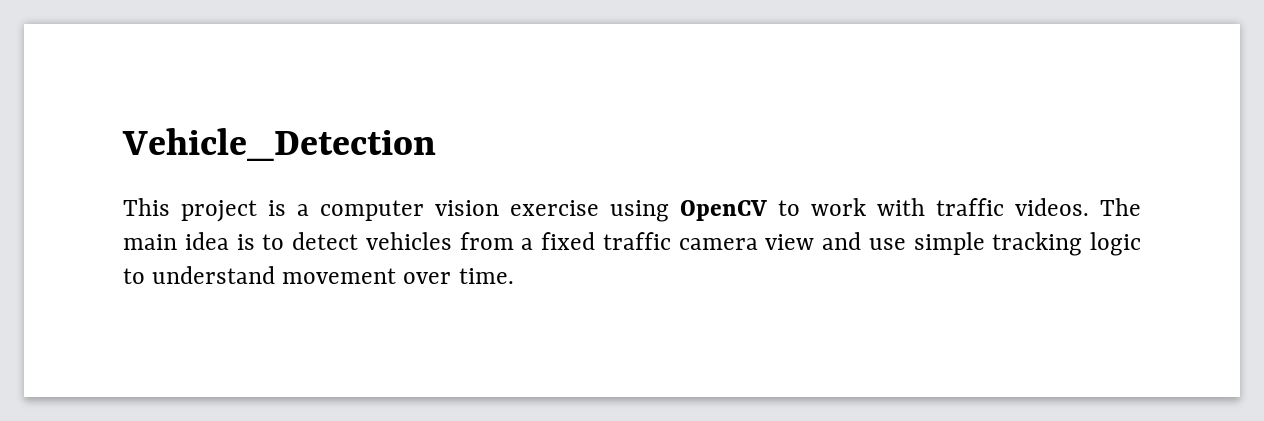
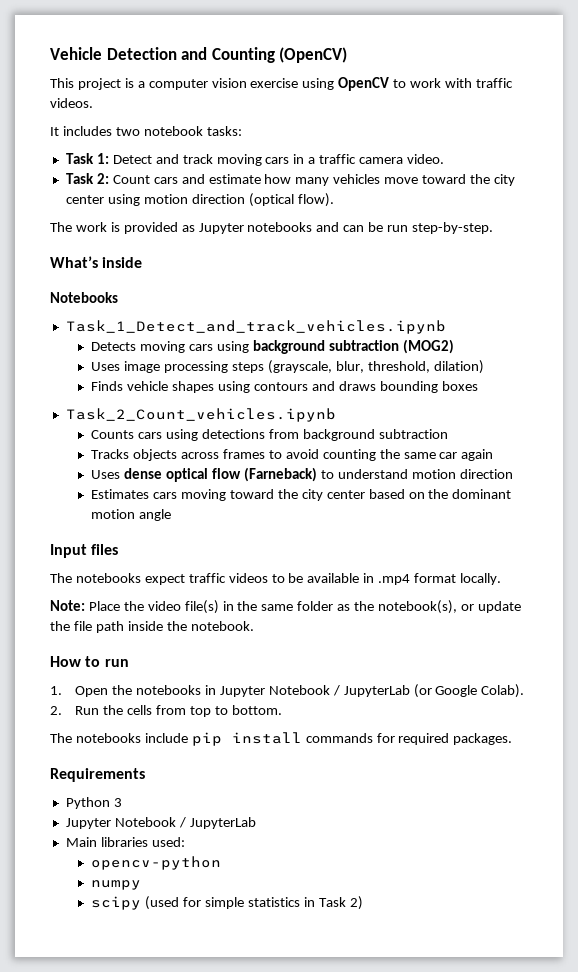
[122,128,436,161] Vehicle_Detection -> [50,47,348,63] Vehicle Detection and Counting (OpenCV)
[1100,198,1141,216] [123,232,1141,256] [123,266,514,284] The main idea is to detect vehicles from a fixed traffic camera view and use simple tracking logic to understand movement over time. -> [50,126,242,136] [65,153,445,166] [65,173,515,186] [65,193,334,207] [50,222,494,234] [50,256,143,268] [50,292,118,303] [65,320,446,334] [91,339,454,354] [91,360,484,374] [91,381,478,393] [65,408,336,422] [91,429,448,441] [91,449,494,461] [91,467,513,482] [91,489,512,501] [91,509,172,521] [50,544,119,558] [50,573,502,585] [50,600,521,614] [50,621,254,633] [50,656,129,667] [50,684,525,698] [50,705,282,717] [50,732,513,746] [50,768,145,782] [65,797,122,809] [65,817,256,829] [65,837,185,847] [91,856,222,870] [91,880,142,890] [91,896,363,910] // It includes two notebook tasks: // Task 1: Detect and track moving cars in a traffic camera video. // Task 2: Count cars and estimate how many vehicles move toward the city center using motion direction (optical flow). // The work is provided as Jupyter notebooks and can be run step-by-step. // What’s inside // Notebooks // Task_1_Detect_and_track_vehicles.ipynb // Detects moving cars using background subtraction (MOG2) // Uses image processing steps (grayscale, blur, threshold, dilation) // Finds vehicle shapes using contours and draws bounding boxes // Task_2_Count_vehicles.ipynb // Counts cars using detections from background subtraction // Tracks objects across frames to avoid counting the same car again // Uses dense optical flow (Farneback) to understand motion direction // Estimates cars moving toward the city center based on the dominant motion angle // Input files // The notebooks expect traffic videos to be available in .mp4 format locally. // Note: Place the video file(s) in the same folder as the notebook(s), or update the file path inside the notebook. // How to run // 1. Open the notebooks in Jupyter Notebook / JupyterLab (or Google Colab). // 2. Run the cells from top to bottom. // The notebooks include pip install commands for required packages. // Requirements // Python 3 // Jupyter Notebook / JupyterLab // Main libraries used: // opencv-python // numpy // scipy (used for simple statistics in Task 2)

